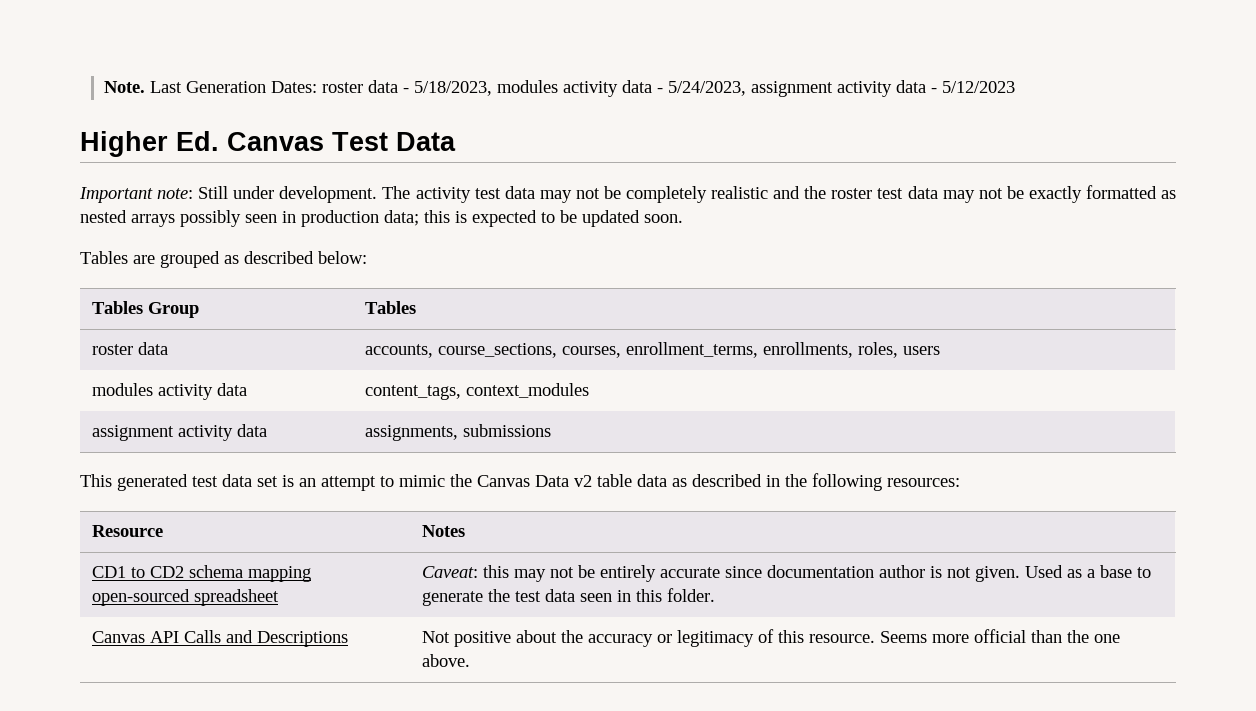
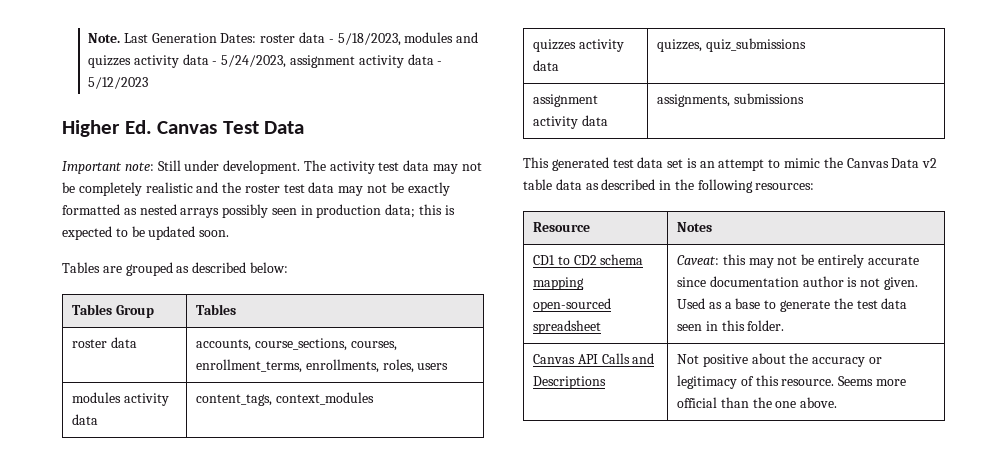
(559, 86) none -> [456,32,479,43] [88,55,132,68] and quizzes
(589, 390) none -> [533,39,624,52] [533,60,560,71] [657,38,806,52] // quizzes activity data | quizzes, quiz_submissions

